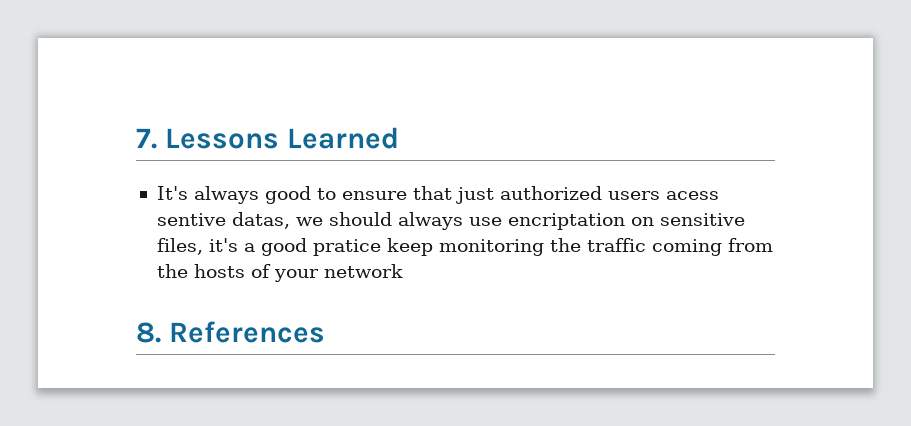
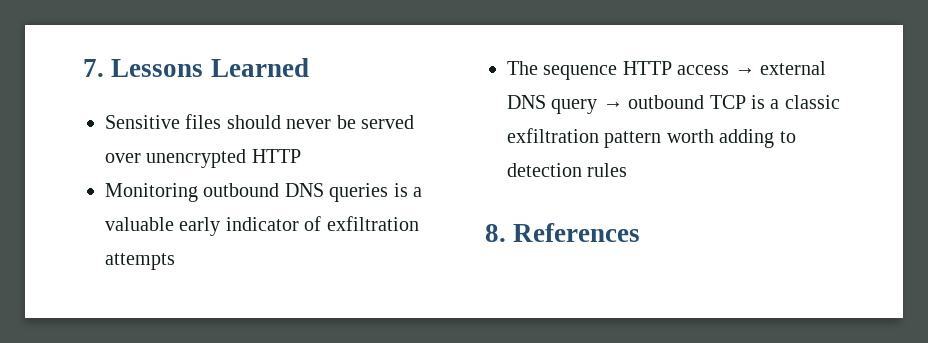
[156,186,719,204] [156,212,745,230] [156,238,773,256] [156,264,403,282] It's always good to ensure that just authorized users acess sentive datas, we should always use encriptation on sensitive files, it's a good pratice keep monitoring the traffic coming from the hosts of your network -> [105,114,414,129] [105,149,301,168] [105,183,422,202] [105,216,419,236] [105,253,175,270] [507,61,826,80] [507,95,840,114] [507,128,796,148] [507,163,628,177] Sensitive files should never be served over unencrypted HTTP // Monitoring outbound DNS queries is a valuable early indicator of exfiltration attempts // The sequence HTTP access → external DNS query → outbound TCP is a classic exfiltration pattern worth adding to detection rules

